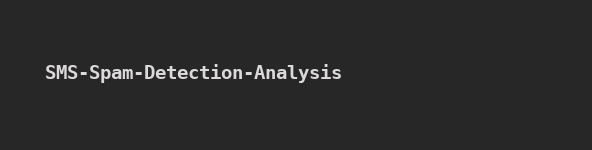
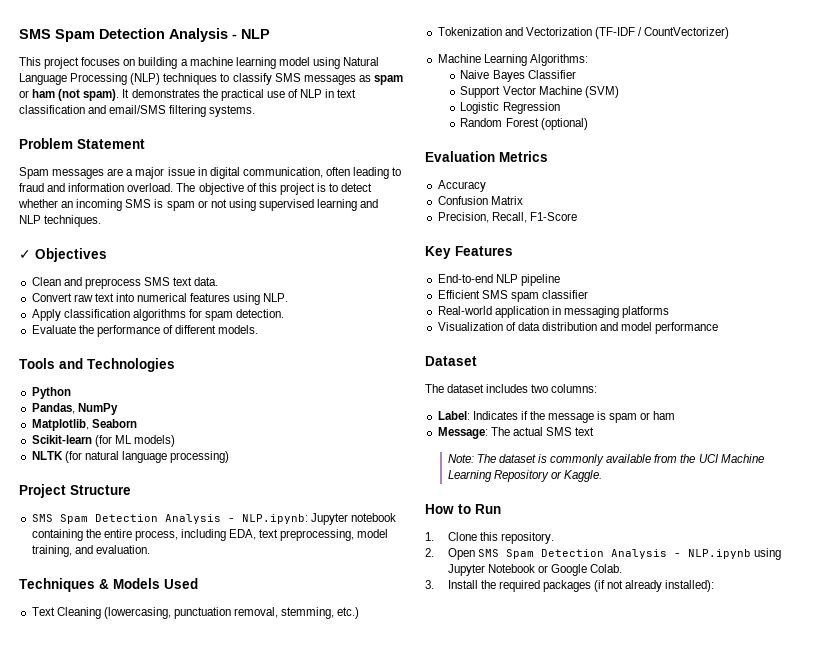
[45,64,342,83] SMS-Spam-Detection-Analysis -> [19,28,270,42] [19,57,380,69] [19,73,403,85] [19,89,357,101] [19,105,256,117] [19,138,145,149] [19,167,402,179] [19,183,373,195] [18,199,379,211] [19,215,102,227] [19,248,107,262] [31,277,219,289] [31,293,289,305] [31,309,285,321] [31,325,259,337] [19,358,175,372] [31,387,71,399] [31,403,118,415] [31,419,137,431] [31,435,175,447] [31,451,230,463] [19,484,131,498] [31,513,396,525] [31,529,389,541] [31,545,150,557] [19,578,198,592] [31,607,360,619] [437,27,730,39] [437,54,588,66] [460,70,576,82] [460,86,619,98] [460,102,560,114] [460,118,588,130] [425,151,548,162] [437,180,486,192] [437,196,523,205] [437,212,577,223] [425,246,513,259] [437,274,560,286] [437,290,588,302] [437,306,670,318] [437,322,719,334] [425,356,477,366] [425,384,598,393] [437,411,676,423] [437,427,595,439] [447,454,764,466] [447,470,603,482] [425,504,501,514] [425,532,554,544] [425,548,781,560] [447,564,623,576] [425,580,715,592] SMS Spam Detection Analysis - NLP // This project focuses on building a machine learning model using Natural Language Processing (NLP) techniques to classify SMS messages as spam or ham (not spam). It demonstrates the practical use of NLP in text classification and email/SMS filtering systems. // Problem Statement // Spam messages are a major issue in digital communication, often leading to fraud and information overload. The objective of this project is to detect whether an incoming SMS is spam or not using supervised learning and NLP techniques. // ✓ Objectives // Clean and preprocess SMS text data. // Convert raw text into numerical features using NLP. // Apply classification algorithms for spam detection. // Evaluate the performance of different models. // Tools and Technologies // Python // Pandas, NumPy // Matplotlib, Seaborn // Scikit-learn (for ML models) // NLTK (for natural language processing) // Project Structure // SMS Spam Detection Analysis - NLP.ipynb: Jupyter notebook containing the entire process, including EDA, text preprocessing, model training, and evaluation. // Techniques & Models Used // Text Cleaning (lowercasing, punctuation removal, stemming, etc.) // Tokenization and Vectorization (TF-IDF / CountVectorizer) // Machine Learning Algorithms: // Naive Bayes Classifier // Support Vector Machine (SVM) // Logistic Regression // Random Forest (optional) // Evaluation Metrics // Accuracy // Confusion Matrix // Precision, Recall, F1-Score // Key Features // End-to-end NLP pipeline // Efficient SMS spam classifier // Real-world application in messaging platforms // Visualization of data distribution and model performance // Dataset // The dataset includes two columns: // Label: Indicates if the message is spam or ham // Message: The actual SMS text // Note: The dataset is commonly available from the UCI Machine Learning Repository or Kaggle. // How to Run // 1. Clone this repository. // 2. Open SMS Spam Detection Analysis - NLP.ipynb using Jupyter Notebook or Google Colab. // 3. Install the required packages (if not already installed):

